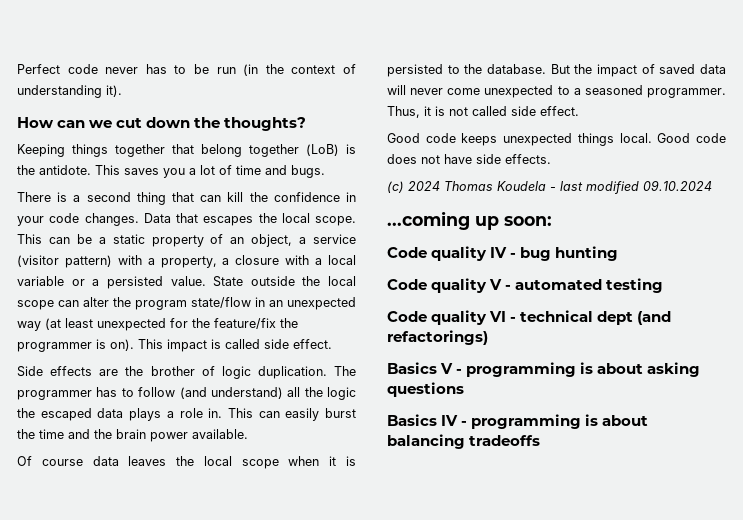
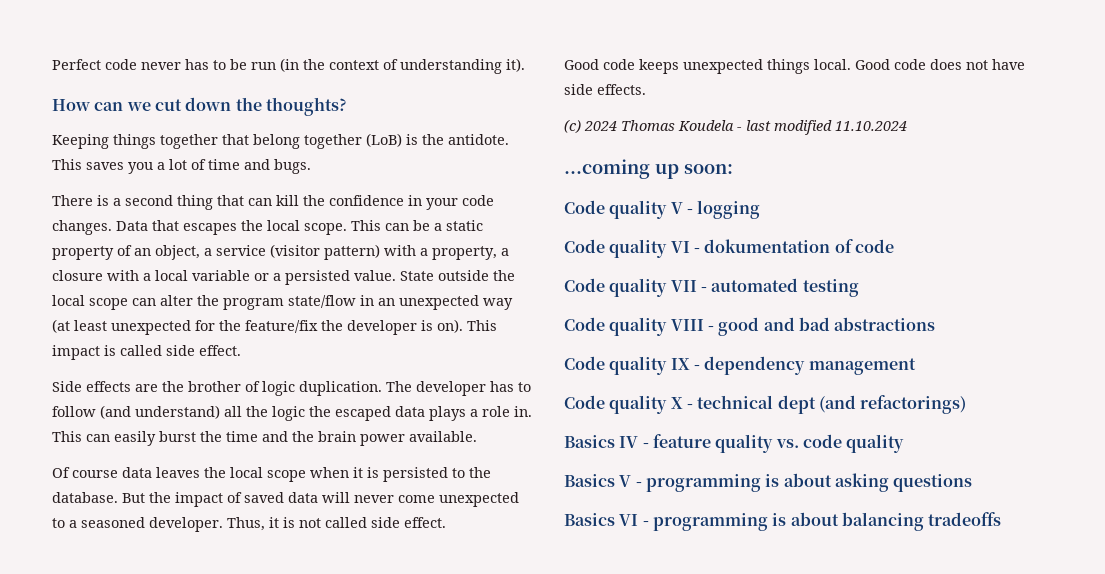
[17,342,92,352] programmer -> [347,320,417,335] developer
[17,390,92,400] programmer -> [416,381,486,396] developer
[647,88,726,98] programmer. -> [149,517,223,532] developer.
[643,180,712,191] 09.10.2024 -> [835,121,907,131] 11.10.2024
[490,246,619,261] [387,278,503,293] IV - bug hunting // Code quality V -> [670,200,761,219] [564,239,894,258] [564,278,697,297] V - logging // Code quality VI - dokumentation of code // Code quality VII
[489,311,507,322] VI -> [670,317,936,336] [564,356,916,375] [564,395,683,414] VIII - good and bad abstractions // Code quality IX - dependency management // Code quality X
(488, 337) none -> [564,434,905,453] // Basics IV - feature quality vs. code quality
[441,415,459,426] IV -> [619,514,639,526] VI

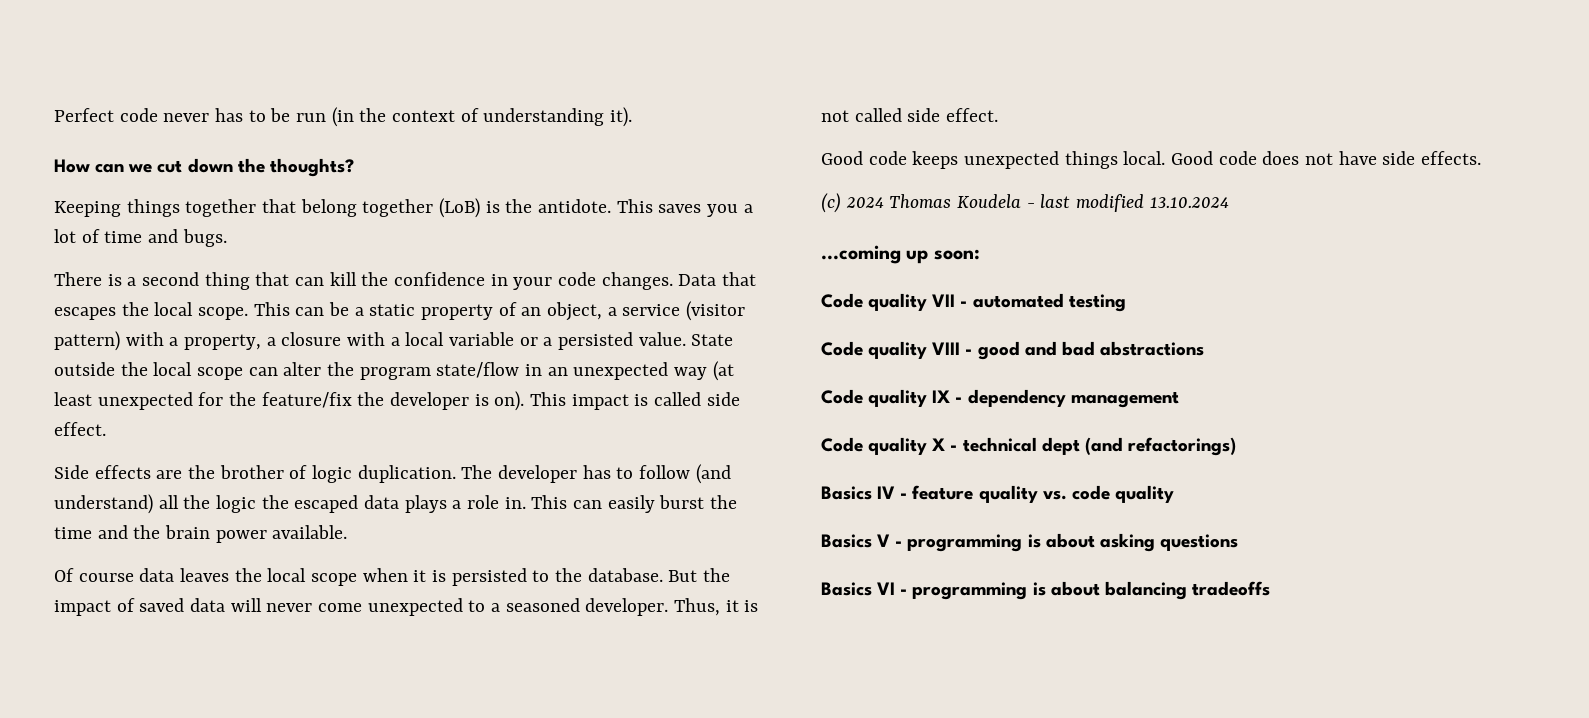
[835,121,907,131] 11.10.2024 -> [1149,197,1229,208] 13.10.2024
[564,200,761,219] [564,239,894,258] // Code quality V - logging // Code quality VI - dokumentation of code -> (980, 254) none

